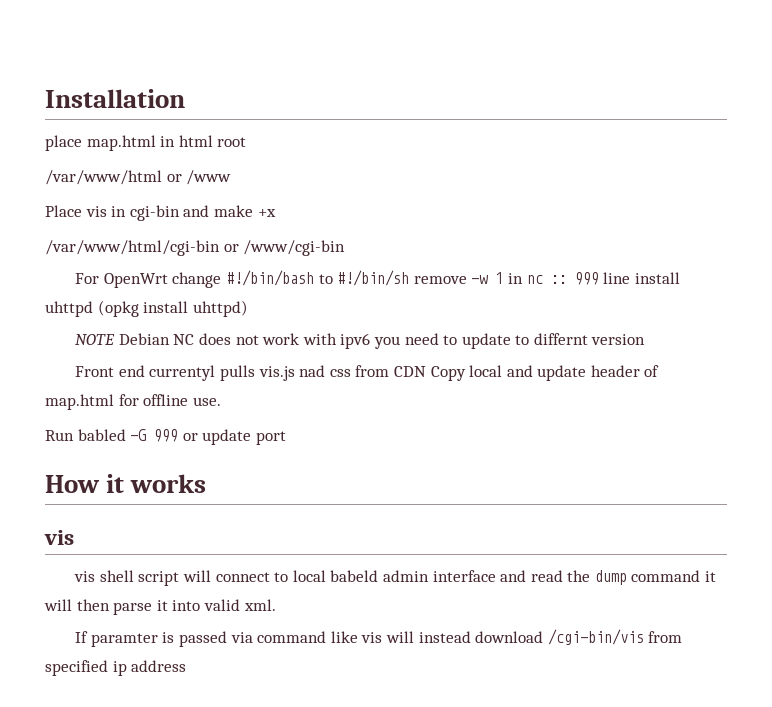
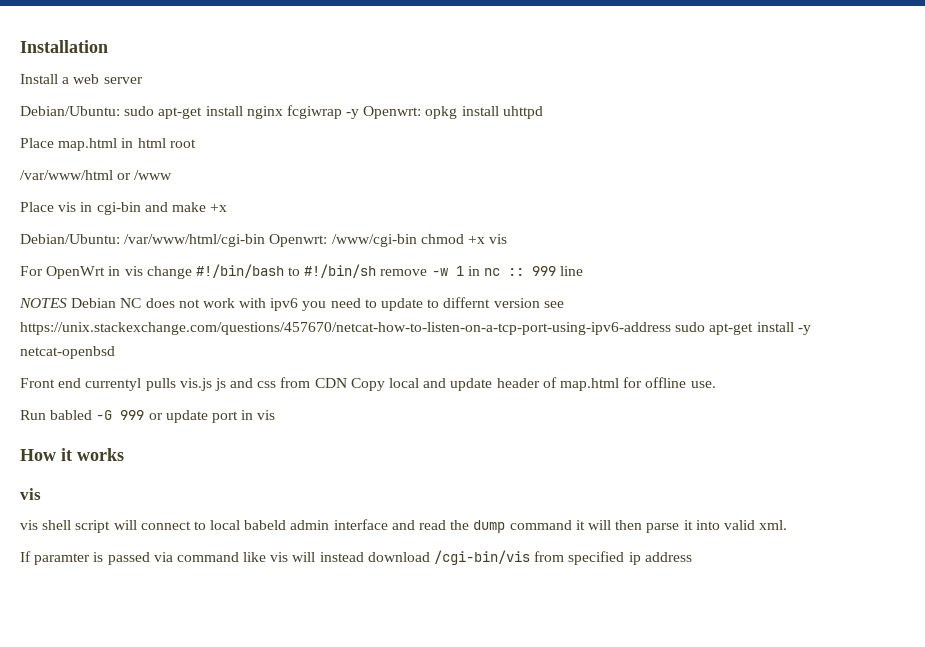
[45,135,82,151] place -> [20,74,143,84] [20,105,543,119] [20,138,54,148] Install a web server // Debian/Ubuntu: sudo apt-get install nginx fcgiwrap -y Openwrt: opkg install uhttpd // Place
[45,240,346,256] /var/www/html/cgi-bin or /www/cgi-bin -> [20,234,508,247] Debian/Ubuntu: /var/www/html/cgi-bin Openwrt: /www/cgi-bin chmod +x vis
(168, 280) none -> [108,266,143,276] in vis
[634,272,680,284] [45,300,248,317] [75,334,116,345] install uhttpd (opkg install uhttpd) // NOTE -> [19,298,67,308] // NOTES
(646, 339) none -> [543,301,564,308] [20,322,811,335] [20,346,115,359] see https://unix.stackexchange.com/questions/457670/netcat-how-to-listen-on-a-tcp-port-using-ipv6-address sudo apt-get install -y netcat-openbsd
[299,365,326,377] nad -> [214,378,254,391] js and
(286, 438) none -> [241,410,276,420] in vis

